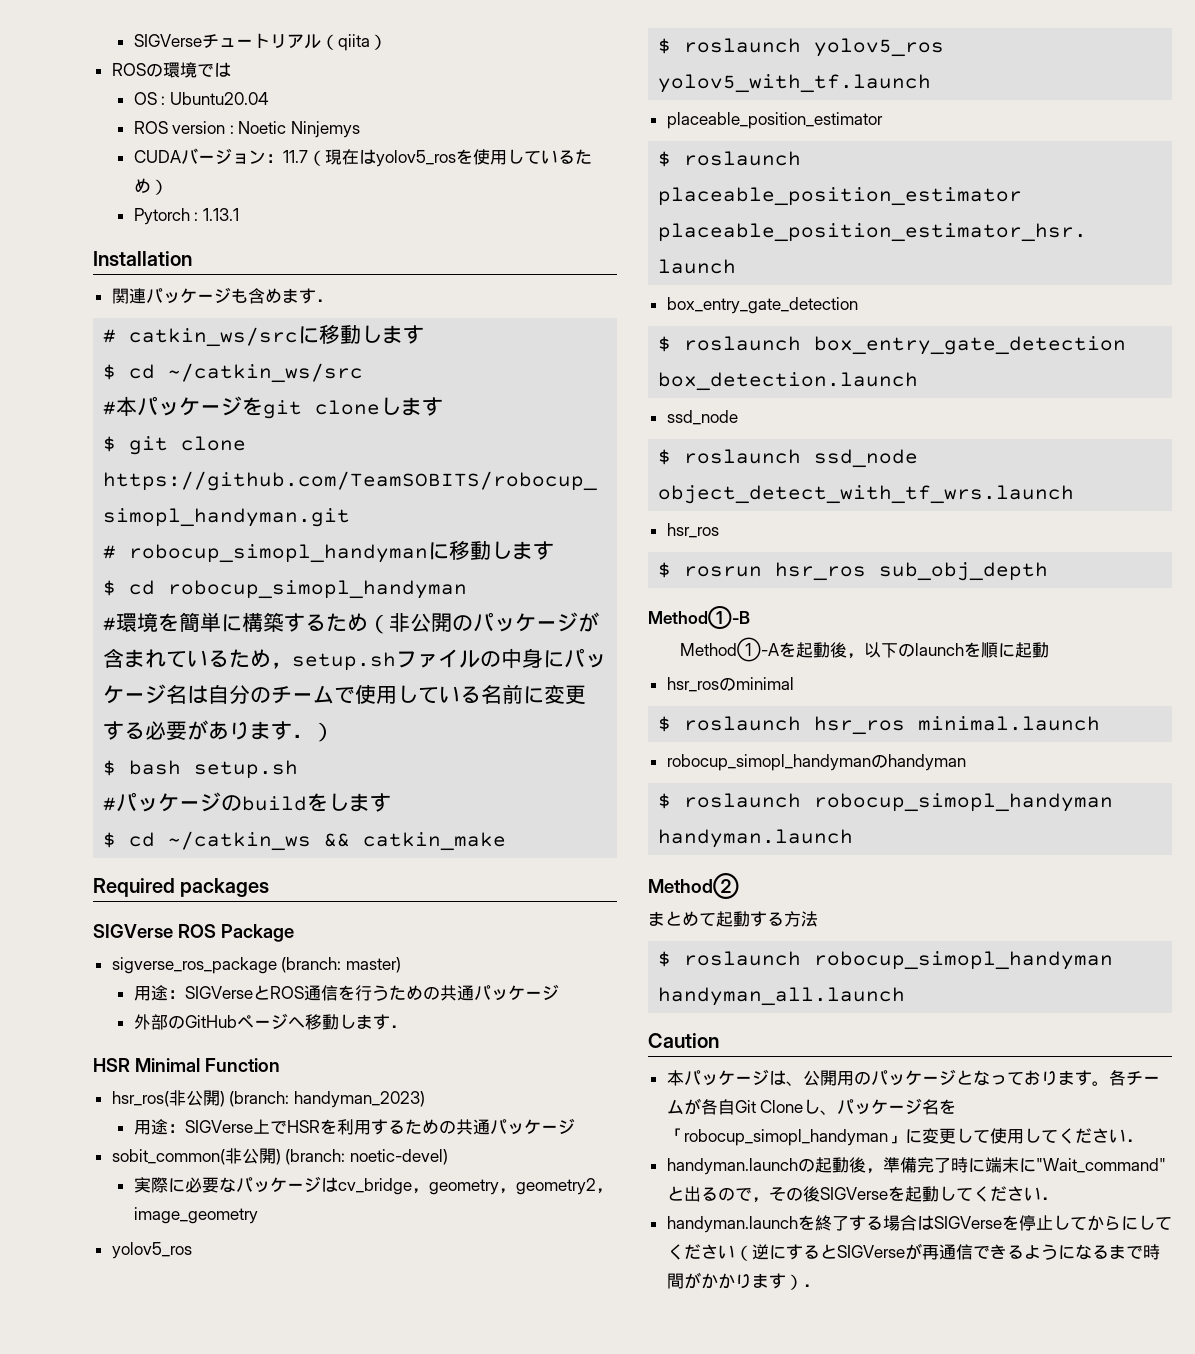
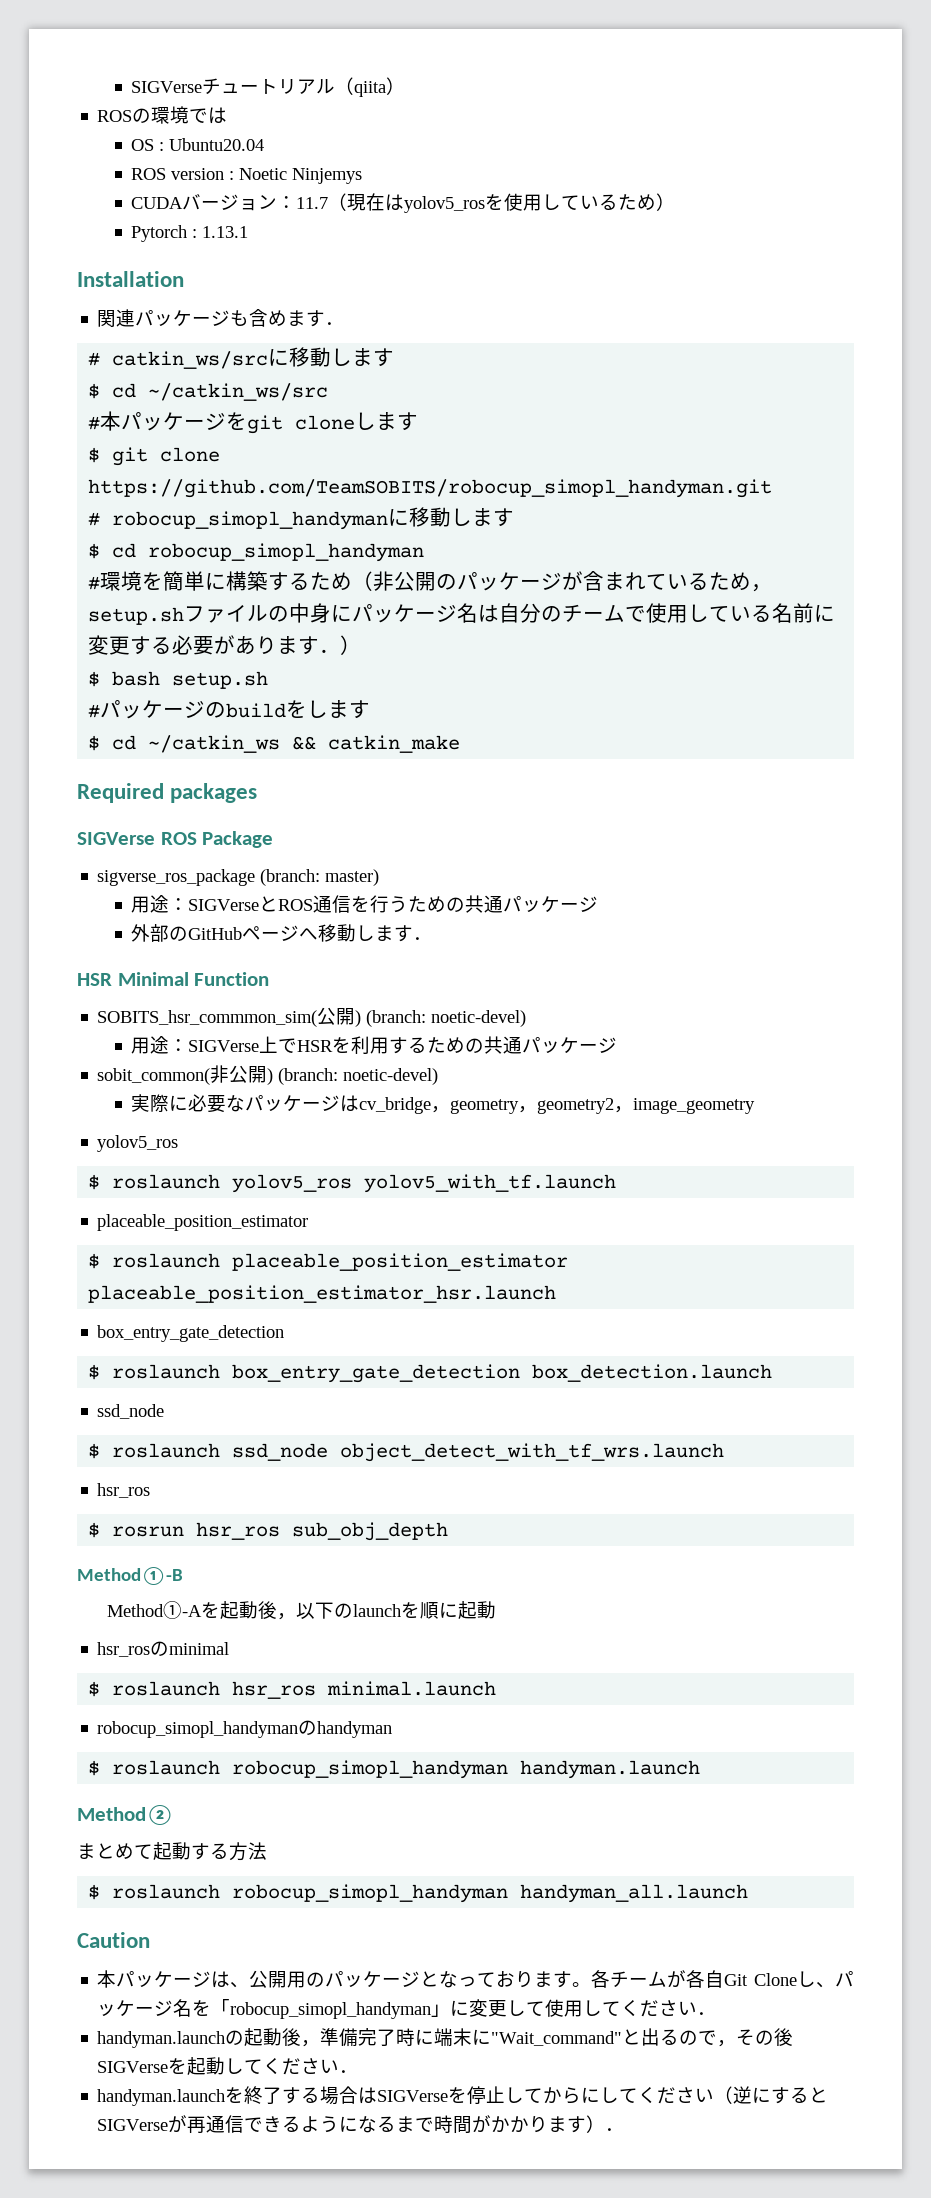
[111,1090,425,1108] hsr_ros(非公開) (branch: handyman_2023) -> [97,1007,527,1027] SOBITS_hsr_commmon_sim(公開) (branch: noetic-devel)

